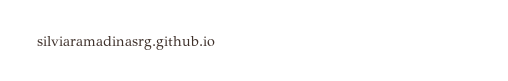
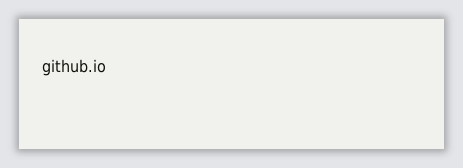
[37,36,215,50] silviaramadinasrg.github.io -> [42,59,106,76] github.io

